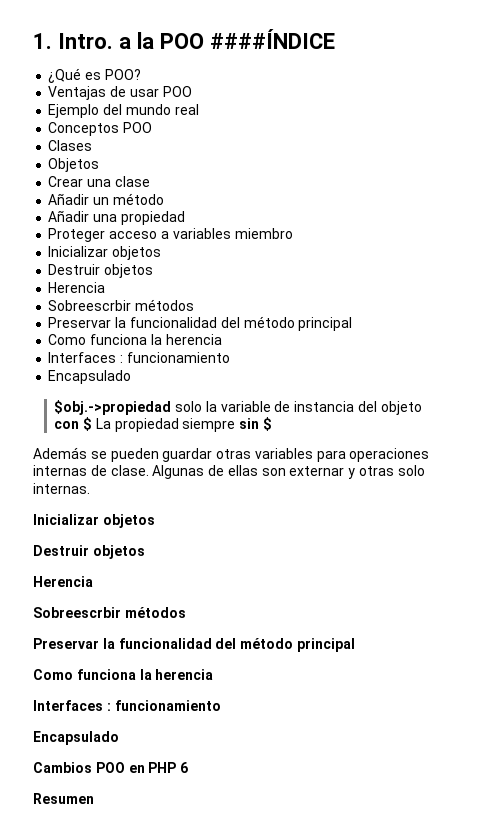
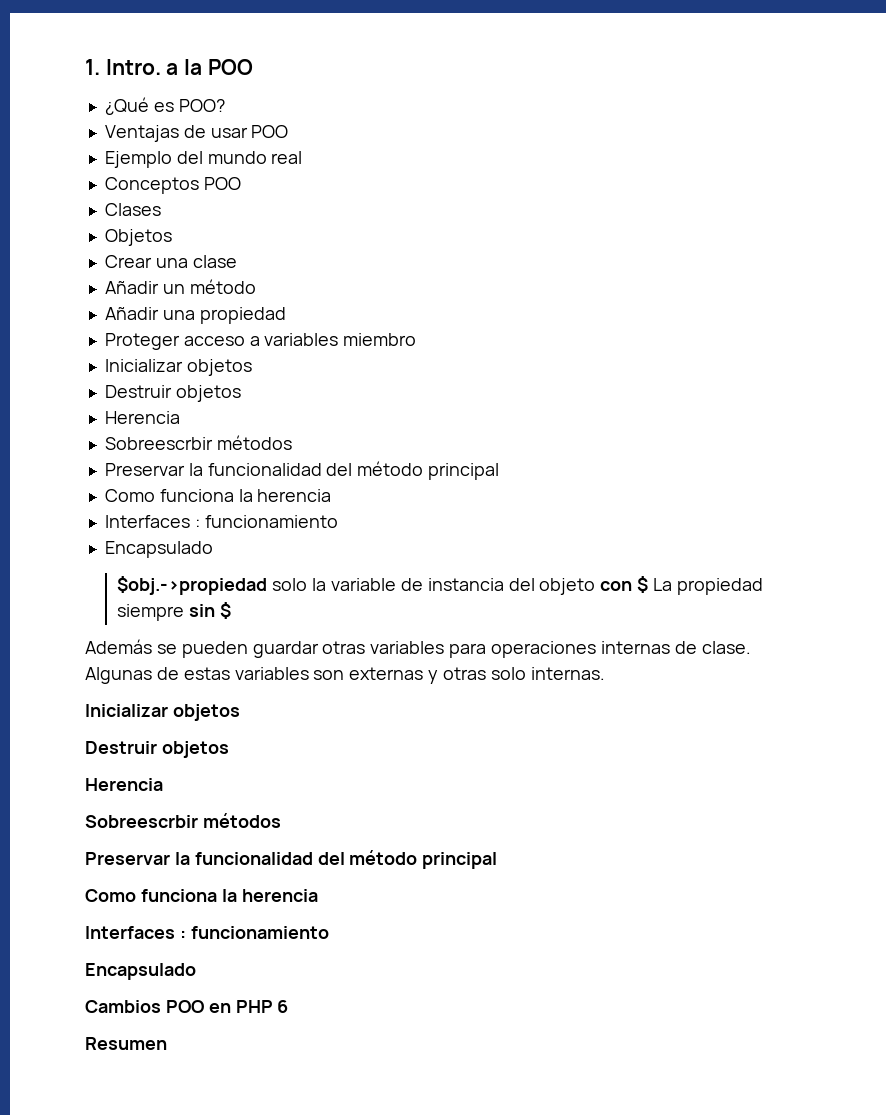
[209,29,335,49] ####ÍNDICE -> (253, 67) none
[227,465,345,476] ellas son externar -> [183,667,424,680] estas variables son externas

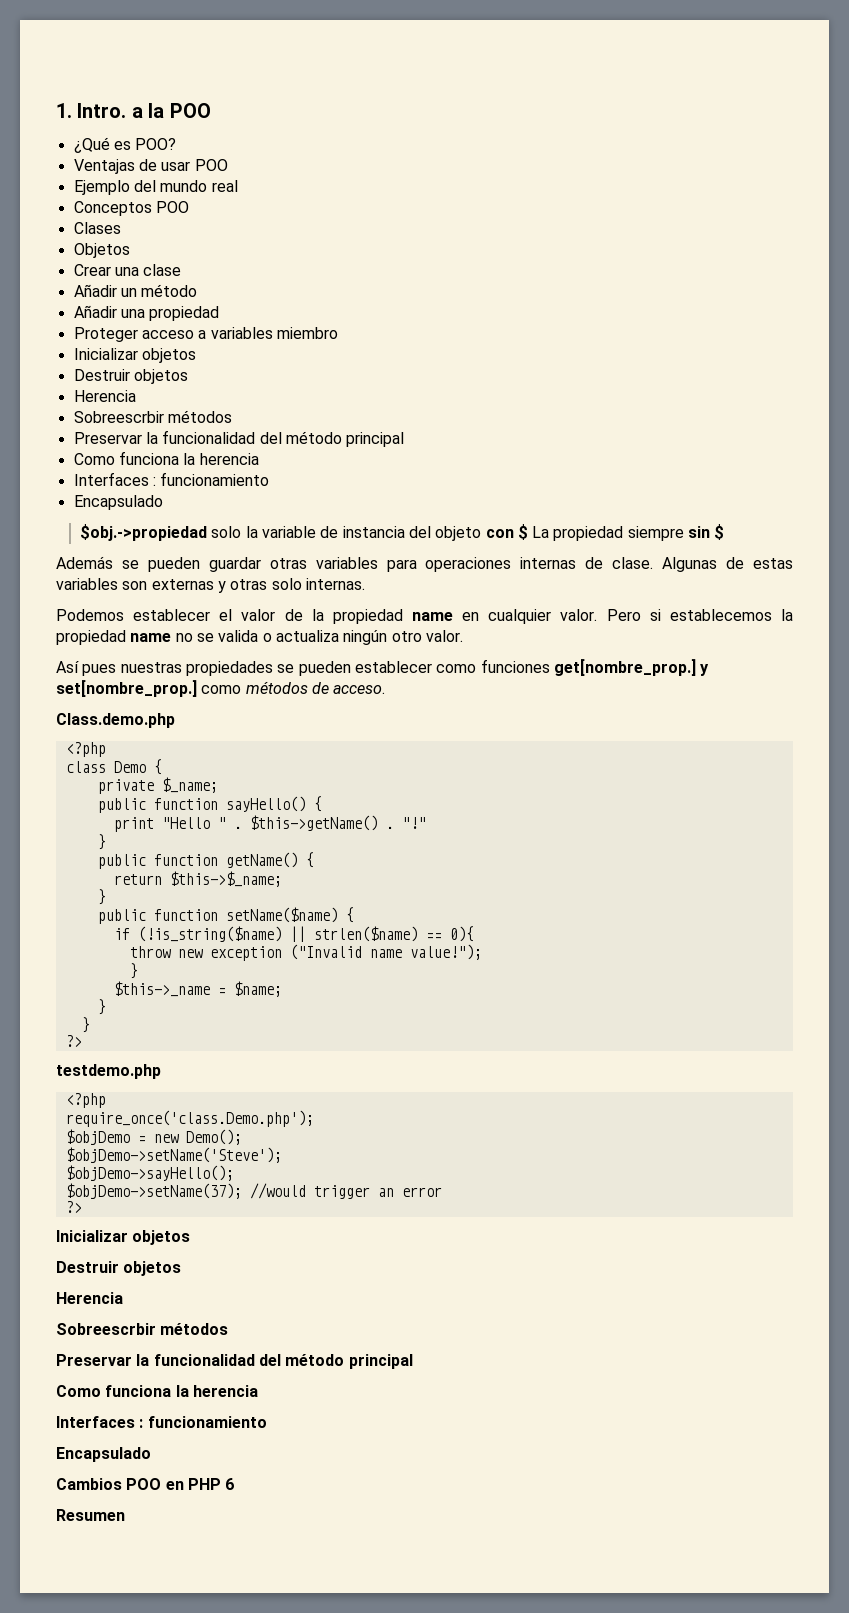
(605, 673) none -> [56,609,793,624] [56,630,463,645] [56,659,710,676] [56,680,386,697] [56,713,175,728] [65,742,106,757] [65,759,162,775] [97,777,218,794] [97,796,322,813] [113,815,426,832] [97,834,106,850] [97,852,314,869] [113,871,282,887] [97,889,106,905] [97,907,354,924] [113,926,474,942] [129,944,482,961] [129,963,138,979] [113,981,282,997] [97,999,106,1015] [81,1017,90,1033] [65,1035,82,1047] [56,1064,161,1079] [65,1093,106,1108] [65,1110,314,1127] [65,1129,242,1145] [65,1147,282,1163] [65,1165,234,1181] [65,1183,442,1199] [65,1201,82,1213] // Podemos establecer el valor de la propiedad name en cualquier valor. Pero si establecemos la propiedad name no se valida o actualiza ningún otro valor. // Así pues nuestras propiedades se pueden establecer como funciones get[nombre_prop.] y set[nombre_prop.] como métodos de acceso. // Class.demo.php // <?php // class Demo { // private $_name; // public function sayHello() { // print "Hello " . $this->getName() . "!" // } // public function getName() { // return $this->$_name; // } // public function setName($name) { // if (!is_string($name) || strlen($name) == 0){ // throw new exception ("Invalid name value!"); // } // $this->_name = $name; // } // } // ?> // testdemo.php // <?php // require_once('class.Demo.php'); // $objDemo = new Demo(); // $objDemo->setName('Steve'); // $objDemo->sayHello(); // $objDemo->setName(37); //would trigger an error // ?>

